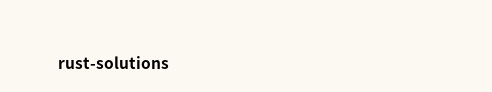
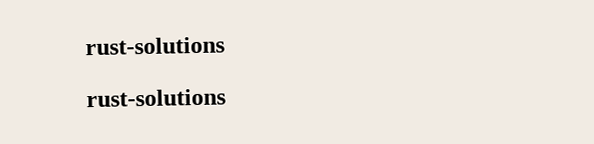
[58,56,169,69] rust-solutions -> [85,36,225,56] [86,88,226,108] rust-solutions // rust-solutions

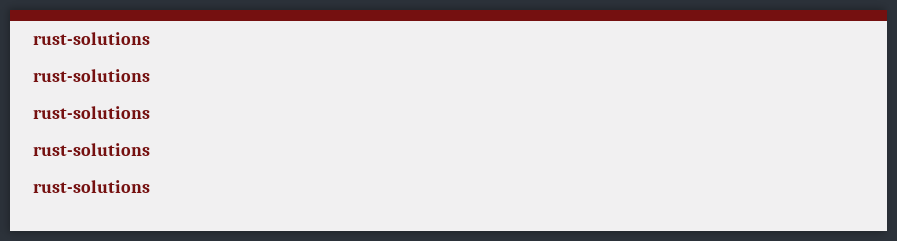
[85,36,225,56] [86,88,226,108] rust-solutions // rust-solutions -> [33,32,150,45] [33,69,150,82] [33,106,150,119] [33,143,150,156] [33,180,150,193] rust-solutions // rust-solutions // rust-solutions // rust-solutions // rust-solutions

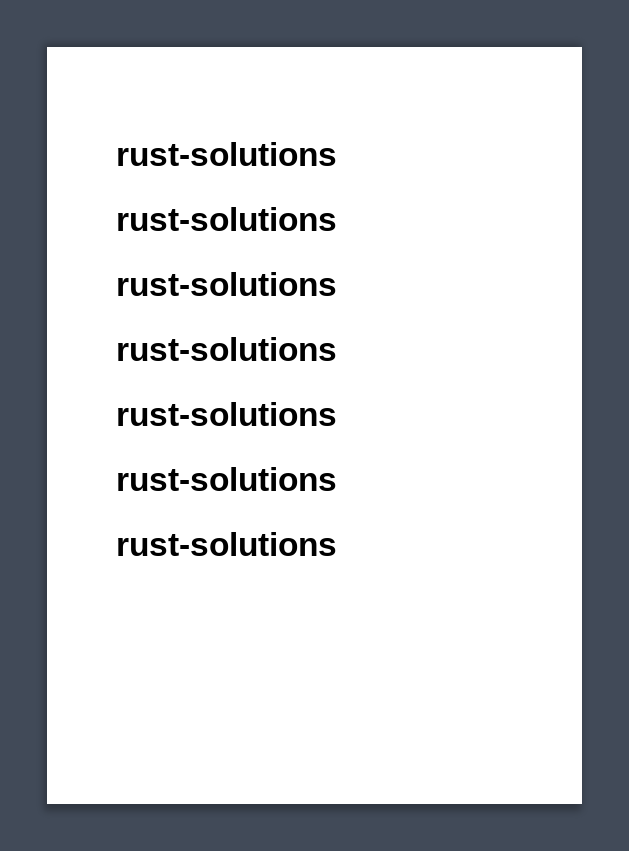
[33,32,150,45] [33,69,150,82] [33,106,150,119] [33,143,150,156] [33,180,150,193] rust-solutions // rust-solutions // rust-solutions // rust-solutions // rust-solutions -> [116,142,337,166] [116,207,337,231] [116,272,337,296] [116,337,337,361] [116,402,337,426] [116,467,337,491] [116,532,337,556] rust-solutions // rust-solutions // rust-solutions // rust-solutions // rust-solutions // rust-solutions // rust-solutions

